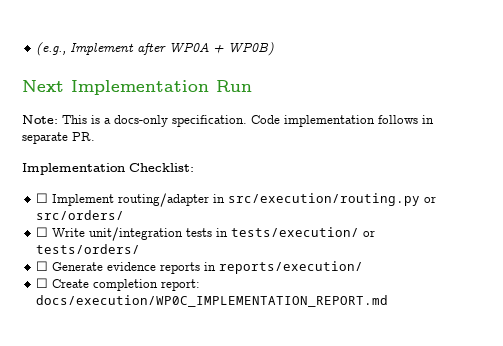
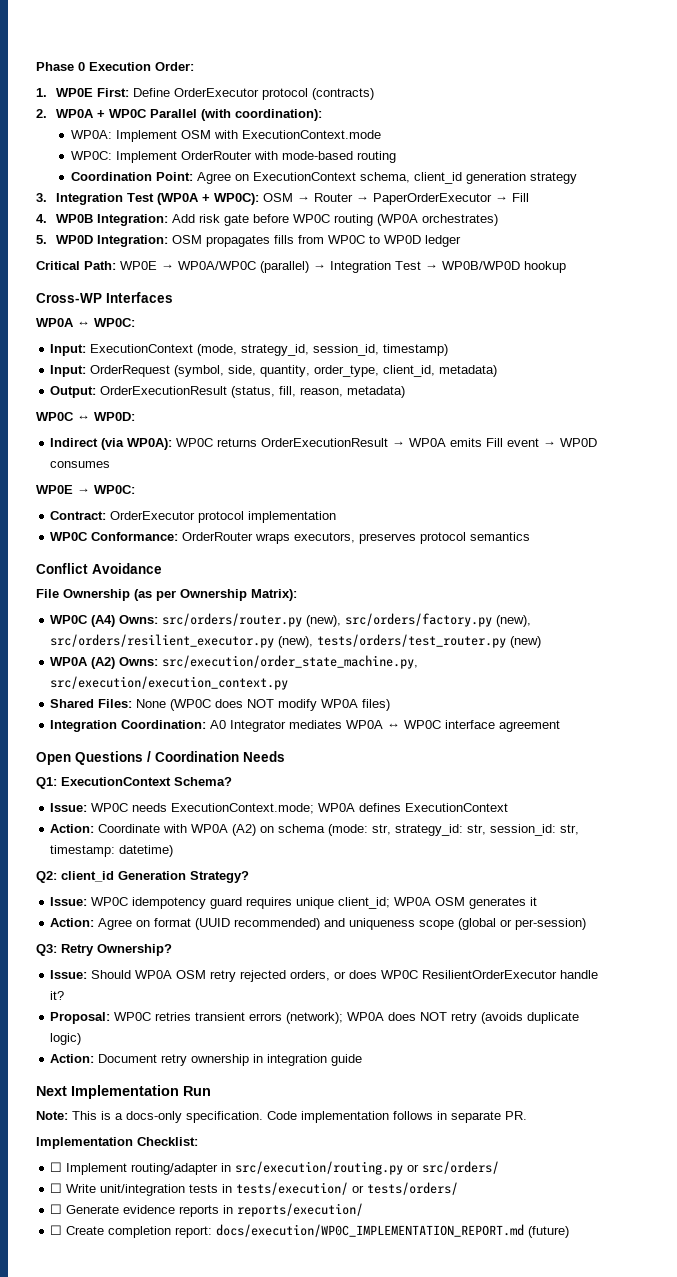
[36,42,275,56] (e.g., Implement after WP0A + WP0B) -> [36,62,194,71] [36,88,375,100] [36,109,323,121] [70,130,381,142] [70,151,396,163] [70,172,577,184] [36,193,530,205] [36,214,499,226] [36,235,462,247] [36,261,566,273] [36,292,173,303] [36,318,135,327] [50,344,449,356] [50,365,498,377] [50,386,406,398] [36,412,135,421] [50,438,598,450] [50,461,111,468] [36,485,135,494] [50,511,337,523] [50,532,531,544] [36,563,162,574] [36,589,297,601] [50,613,532,627] [50,634,542,648] [50,655,419,669] [50,676,289,690] [50,699,391,711] [50,720,561,732] [36,751,285,765] [36,777,232,789] [50,803,509,814] [50,824,580,836] [50,845,174,857] [36,871,249,883] [50,897,538,909] [50,918,587,930] [36,944,172,956] [50,970,599,982] [50,991,65,1000] [50,1012,580,1024] [50,1033,82,1045] [50,1054,363,1066] Phase 0 Execution Order: // 1. WP0E First: Define OrderExecutor protocol (contracts) // 2. WP0A + WP0C Parallel (with coordination): // WP0A: Implement OSM with ExecutionContext.mode // WP0C: Implement OrderRouter with mode-based routing // Coordination Point: Agree on ExecutionContext schema, client_id generation strategy // 3. Integration Test (WP0A + WP0C): OSM → Router → PaperOrderExecutor → Fill // 4. WP0B Integration: Add risk gate before WP0C routing (WP0A orchestrates) // 5. WP0D Integration: OSM propagates fills from WP0C to WP0D ledger // Critical Path: WP0E → WP0A/WP0C (parallel) → Integration Test → WP0B/WP0D hookup // Cross-WP Interfaces // WP0A ↔ WP0C: // Input: ExecutionContext (mode, strategy_id, session_id, timestamp) // Input: OrderRequest (symbol, side, quantity, order_type, client_id, metadata) // Output: OrderExecutionResult (status, fill, reason, metadata) // WP0C ↔ WP0D: // Indirect (via WP0A): WP0C returns OrderExecutionResult → WP0A emits Fill event → WP0D consumes // WP0E → WP0C: // Contract: OrderExecutor protocol implementation // WP0C Conformance: OrderRouter wraps executors, preserves protocol semantics // Conflict Avoidance // File Ownership (as per Ownership Matrix): // WP0C (A4) Owns: src/orders/router.py (new), src/orders/factory.py (new), src/orders/resilient_executor.py (new), tests/orders/test_router.py (new) // WP0A (A2) Owns: src/execution/order_state_machine.py, src/execution/execution_context.py // Shared Files: None (WP0C does NOT modify WP0A files) // Integration Coordination: A0 Integrator mediates WP0A ↔ WP0C interface agreement // Open Questions / Coordination Needs // Q1: ExecutionContext Schema? // Issue: WP0C needs ExecutionContext.mode; WP0A defines ExecutionContext // Action: Coordinate with WP0A (A2) on schema (mode: str, strategy_id: str, session_id: str, timestamp: datetime) // Q2: client_id Generation Strategy? // Issue: WP0C idempotency guard requires unique client_id; WP0A OSM generates it // Action: Agree on format (UUID recommended) and uniqueness scope (global or per-session) // Q3: Retry Ownership? // Issue: Should WP0A OSM retry rejected orders, or does WP0C ResilientOrderExecutor handle it? // Proposal: WP0C retries transient errors (network); WP0A does NOT retry (avoids duplicate logic) // Action: Document retry ownership in integration guide
(389, 301) none -> [528,1226,570,1238] (future)

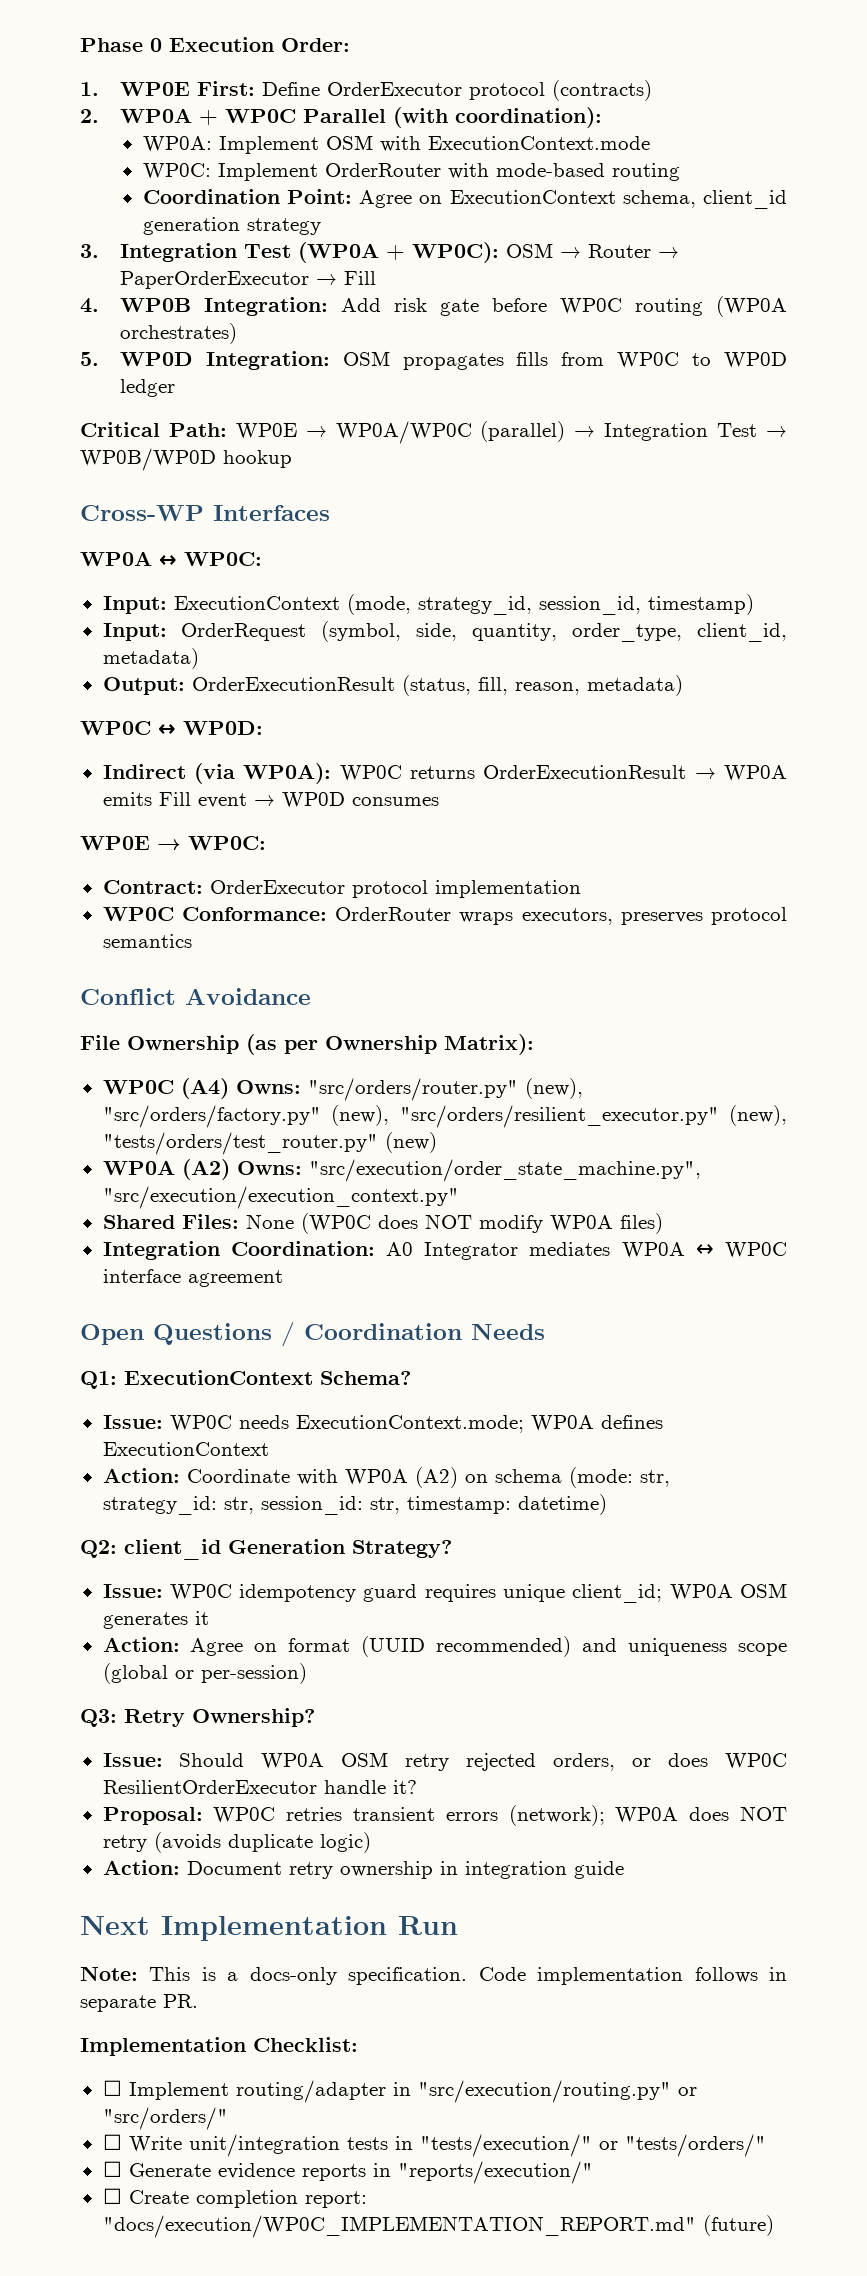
[162,613,532,627] [50,634,507,648] src/orders/router.py (new), src/orders/factory.py (new), src/orders/resilient_executor.py (new), tests/orders/test_router.py -> [307,1078,583,1101] [102,1105,787,1128] [102,1132,378,1155] "src/orders/router.py" (new), "src/orders/factory.py" (new), "src/orders/resilient_executor.py" (new), "tests/orders/test_router.py"
[162,655,419,669] [50,676,289,690] src/execution/order_state_machine.py, src/execution/execution_context.py -> [308,1159,701,1182] [102,1186,459,1209] "src/execution/order_state_machine.py", "src/execution/execution_context.py"
[235,1161,500,1175] src/execution/routing.py or src/orders/ -> [417,2080,697,2103] [102,2107,228,2130] "src/execution/routing.py" or "src/orders/"
[236,1182,459,1195] tests/execution/ or tests/orders/ -> [419,2134,766,2157] "tests/execution/" or "tests/orders/"
[237,1203,364,1217] reports/execution/ -> [397,2161,593,2184] "reports/execution/"
[216,1224,525,1237] docs/execution/WP0C_IMPLEMENTATION_REPORT.md -> [102,2215,696,2238] "docs/execution/WP0C_IMPLEMENTATION_REPORT.md"

